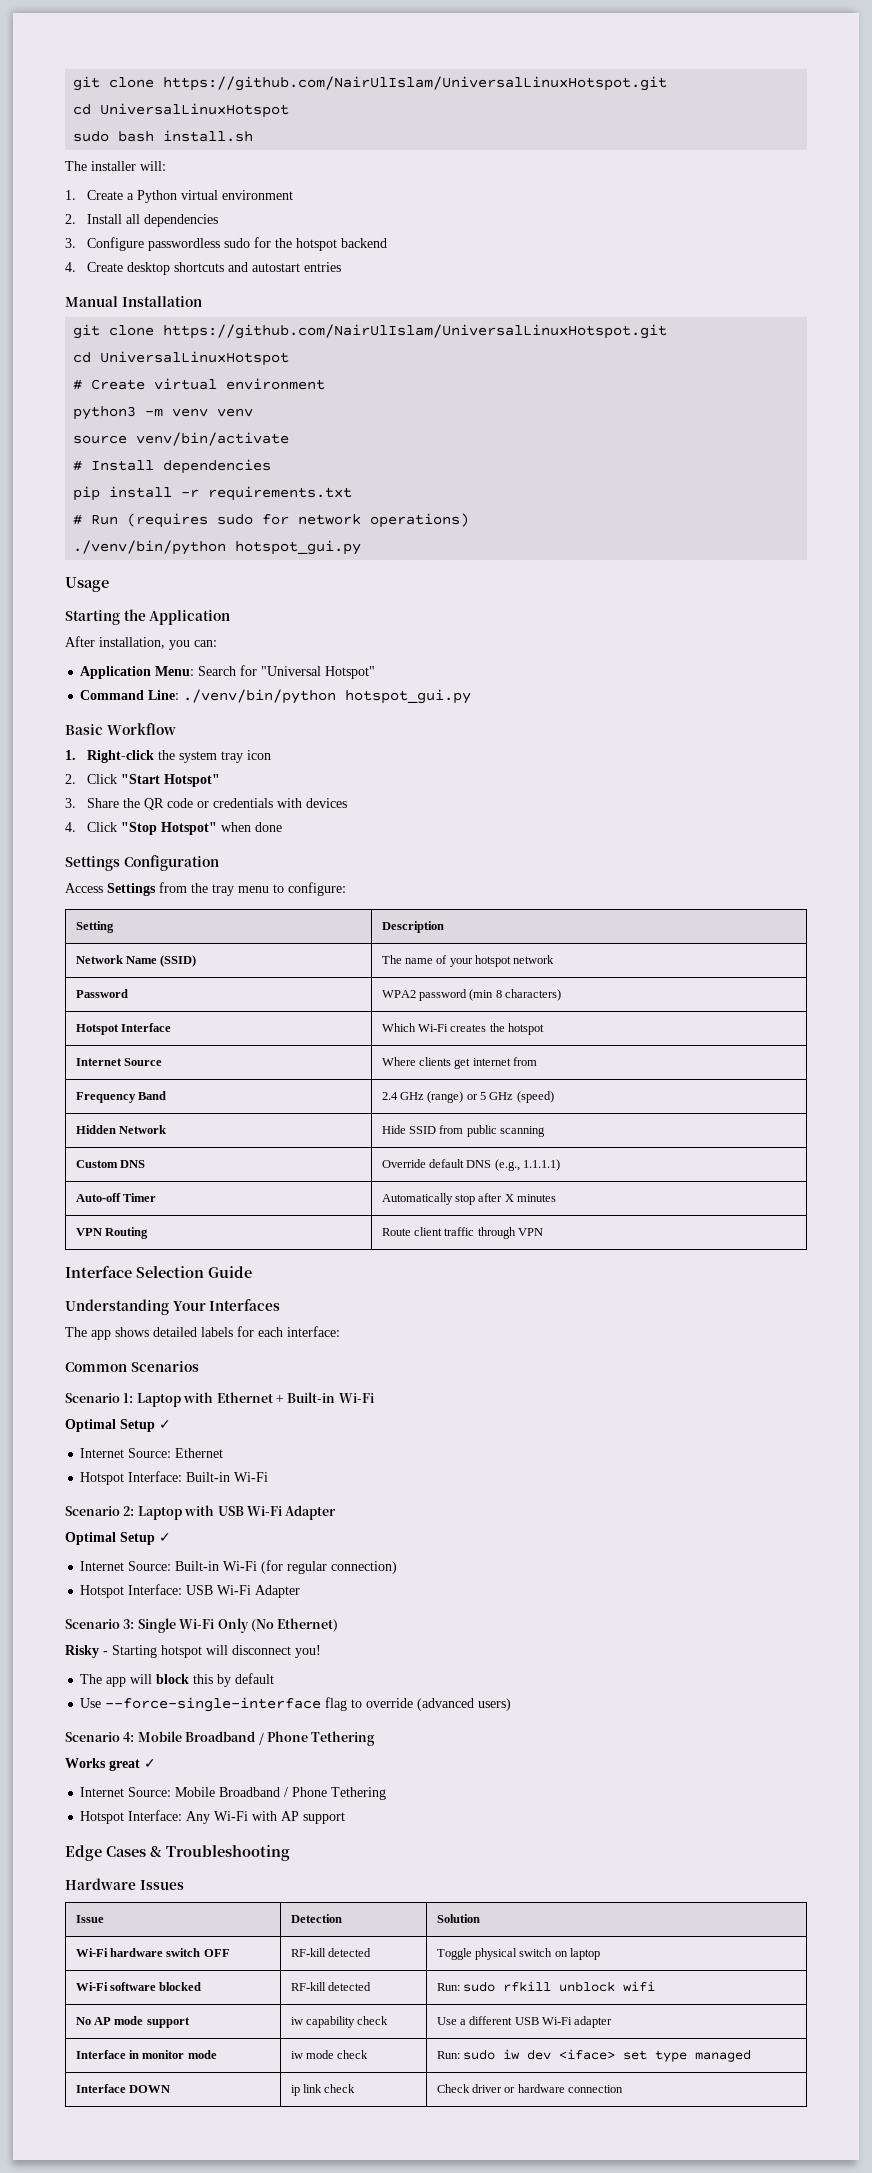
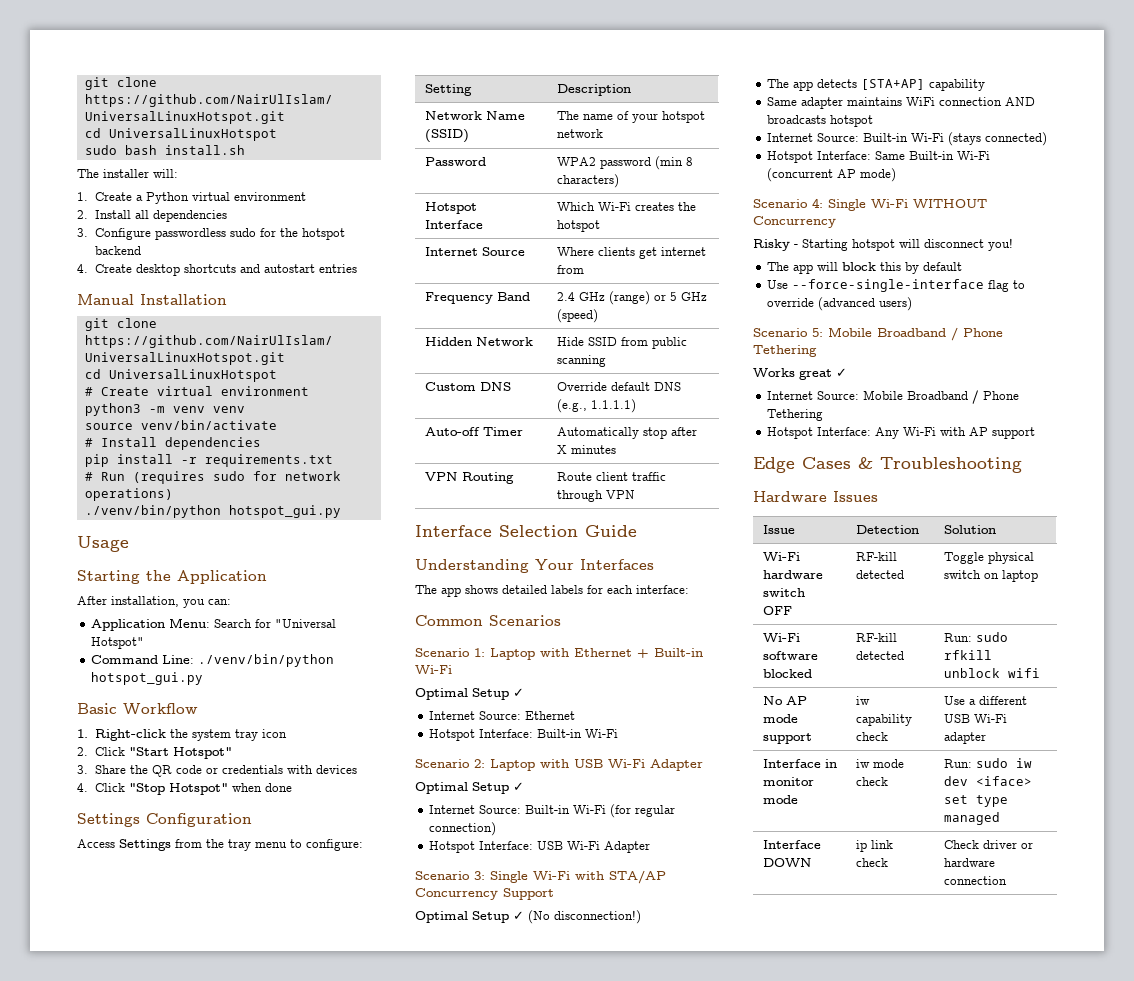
[217,1618,339,1633] Only (No Ethernet) -> [575,870,666,884] [415,888,554,900] [415,910,641,924] [767,79,986,91] [767,97,1036,109] [767,115,874,127] [767,132,1048,146] [767,151,991,163] [767,168,897,182] [753,198,987,211] [753,216,836,228] with STA/AP Concurrency Support // Optimal Setup ✓ (No disconnection!) // The app detects [STA+AP] capability // Same adapter maintains WiFi connection AND broadcasts hotspot // Internet Source: Built-in Wi-Fi (stays connected) // Hotspot Interface: Same Built-in Wi-Fi (concurrent AP mode) // Scenario 4: Single Wi-Fi WITHOUT Concurrency
[123,1732,135,1742] 4: -> [812,328,823,337] 5:

